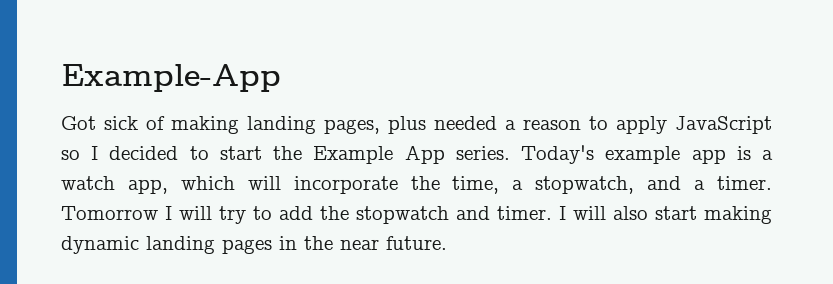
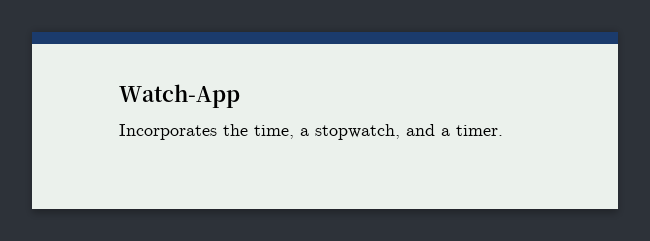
[61,64,281,92] [61,116,772,134] [61,145,774,164] [61,176,398,194] Example-App // Got sick of making landing pages, plus needed a reason to apply JavaScript so I decided to start the Example App series. Today's example app is a watch app, which will incorporate -> [119,84,240,108] [119,124,217,140] Watch-App // Incorporates
[61,206,772,224] [61,236,447,254] Tomorrow I will try to add the stopwatch and timer. I will also start making dynamic landing pages in the near future. -> (503, 130) none

